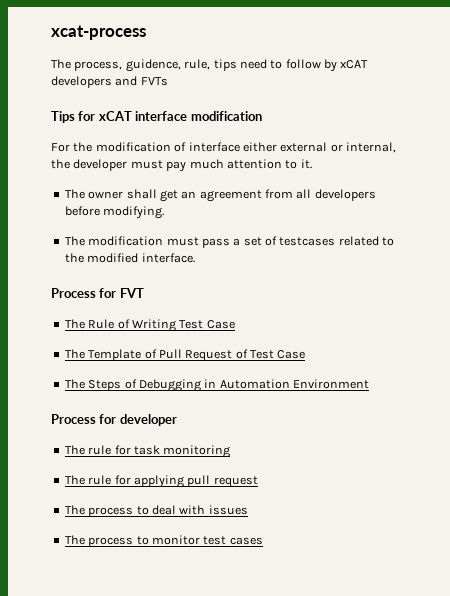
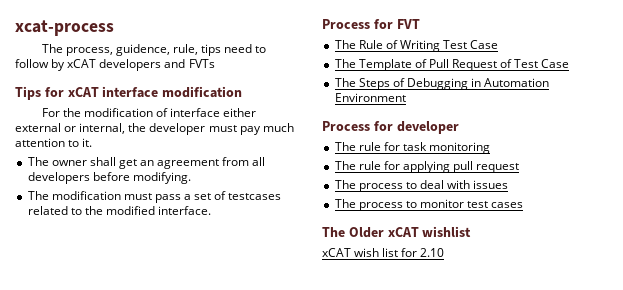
(263, 541) none -> [322,226,472,238] [322,248,445,257] // The Older xCAT wishlist // xCAT wish list for 2.10

